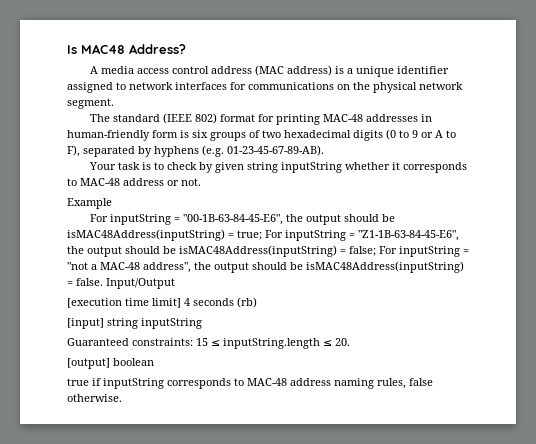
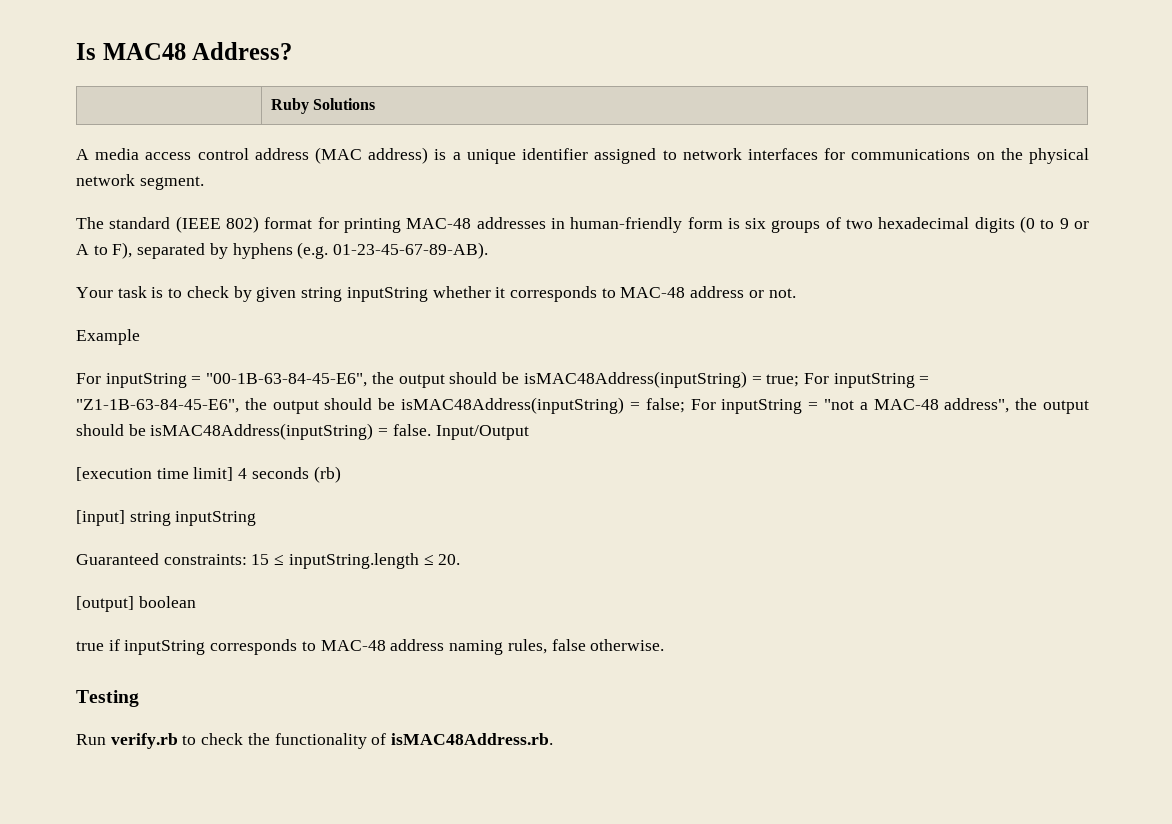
(186, 49) none -> [270,98,376,114] // | Ruby Solutions
(122, 398) none -> [76,690,139,707] [76,733,554,749] // Testing // Run verify.rb to check the functionality of isMAC48Address.rb.

